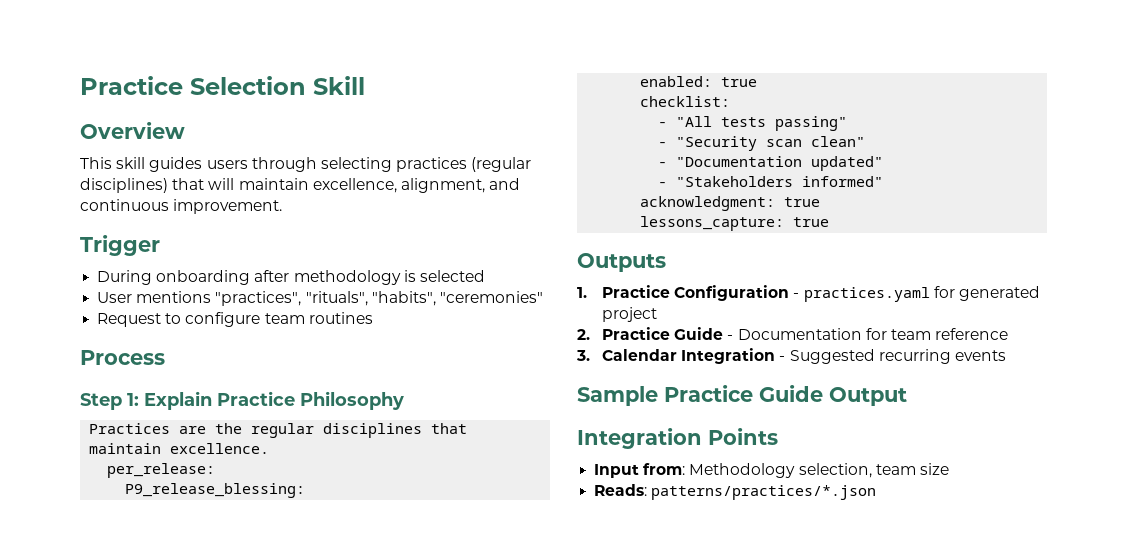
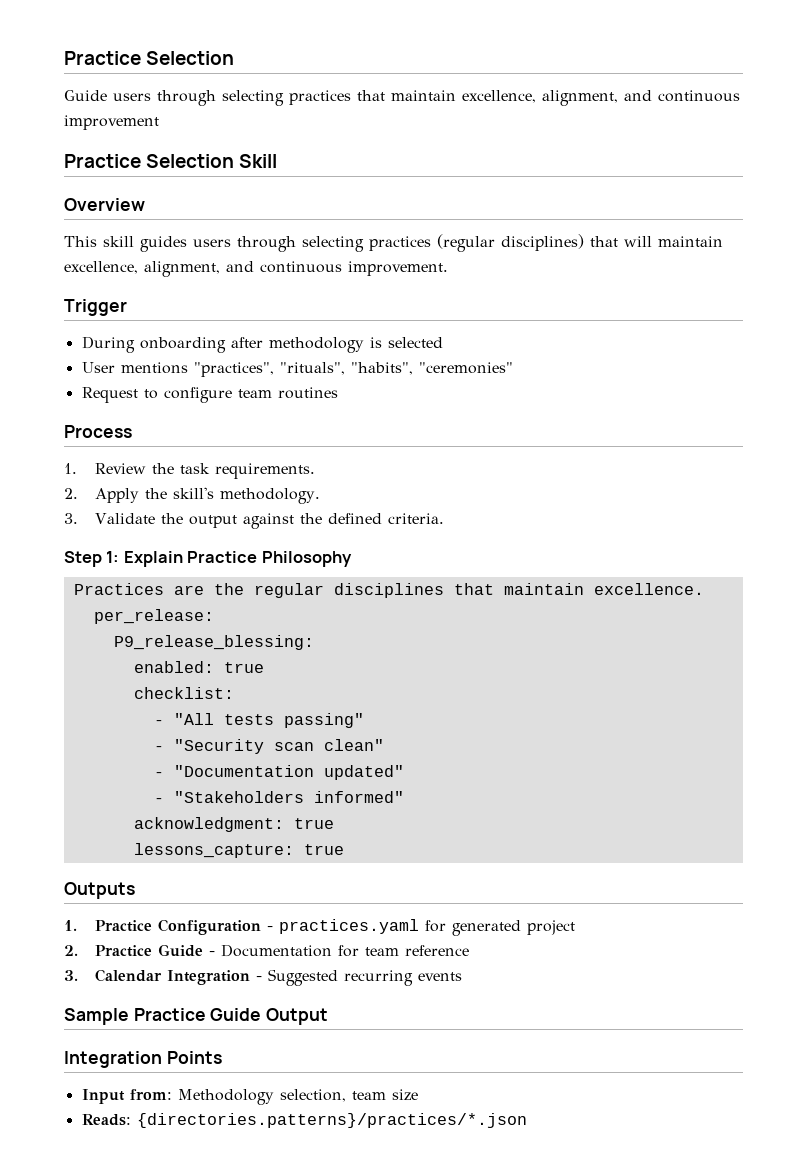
[80,76,306,95] Practice Selection -> [64,51,235,65] [64,90,740,106] [64,115,159,130] [64,154,235,168] Practice Selection // Guide users through selecting practices that maintain excellence, alignment, and continuous improvement // Practice Selection
(165, 357) none -> [64,463,316,479] [64,487,321,504] [64,513,445,529] // 1. Review the task requirements. // 2. Apply the skill's methodology. // 3. Validate the output against the defined criteria.
[651,485,877,500] patterns/practices/*.json -> [136,1113,527,1128] {directories.patterns}/practices/*.json

